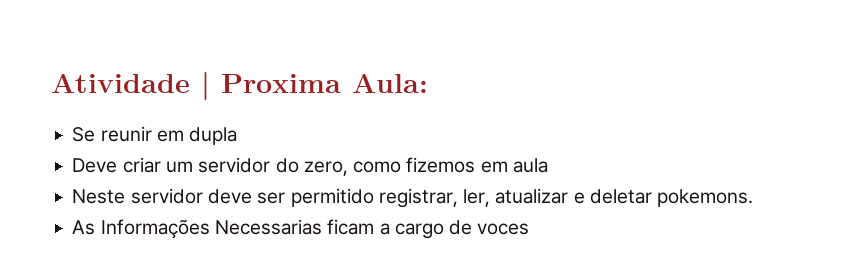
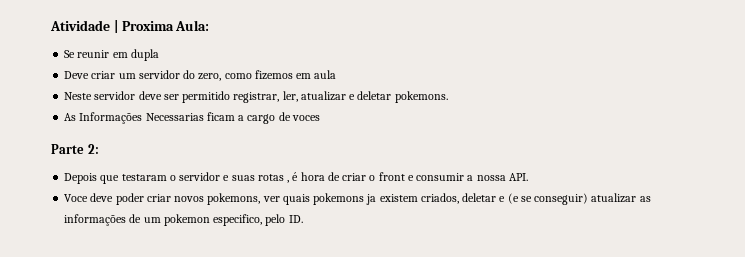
(530, 229) none -> [51,144,99,154] [64,172,528,184] [64,193,651,205] [64,214,303,226] // Parte 2: // Depois que testaram o servidor e suas rotas , é hora de criar o front e consumir a nossa API. // Voce deve poder criar novos pokemons, ver quais pokemons ja existem criados, deletar e (e se conseguir) atualizar as informações de um pokemon especifico, pelo ID.

